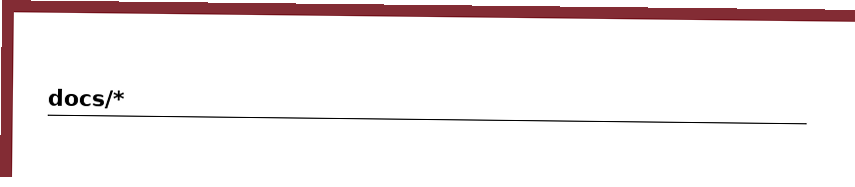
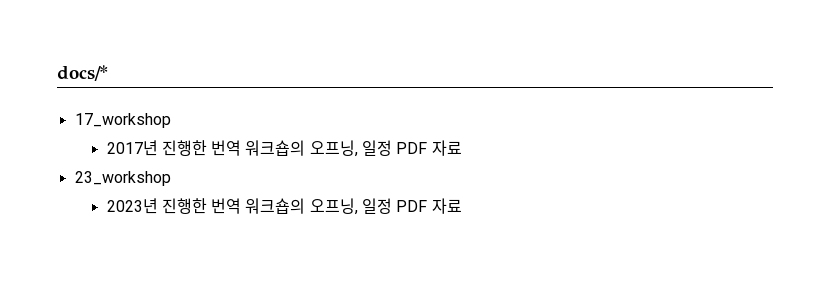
(126, 98) none -> [74,113,171,128] [106,140,462,157] [74,171,171,186] [106,198,462,215] // 17_workshop // 2017년 진행한 번역 워크숍의 오프닝, 일정 PDF 자료 // 23_workshop // 2023년 진행한 번역 워크숍의 오프닝, 일정 PDF 자료

